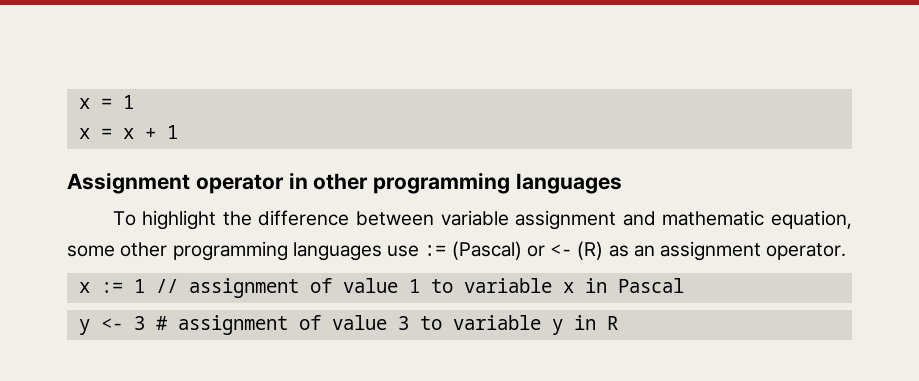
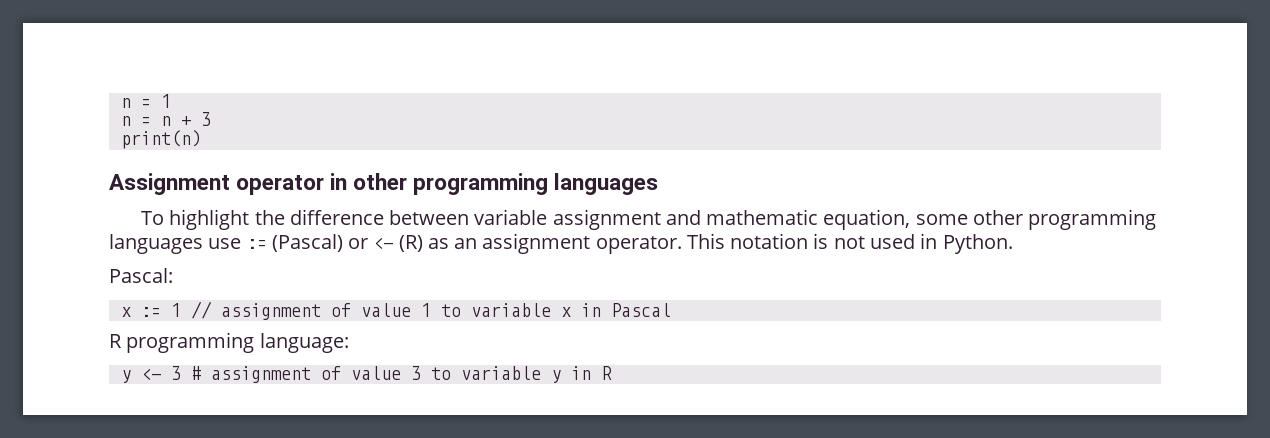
[78,98,90,109] x -> [120,98,131,108] n
[78,125,178,139] x = x + 1 -> [120,112,211,126] [120,130,201,149] n = n + 3 // print(n)
(847, 251) none -> [686,233,1013,254] [109,268,173,283] This notation is not used in Python. // Pascal:
(684, 285) none -> [109,332,349,353] // R programming language:

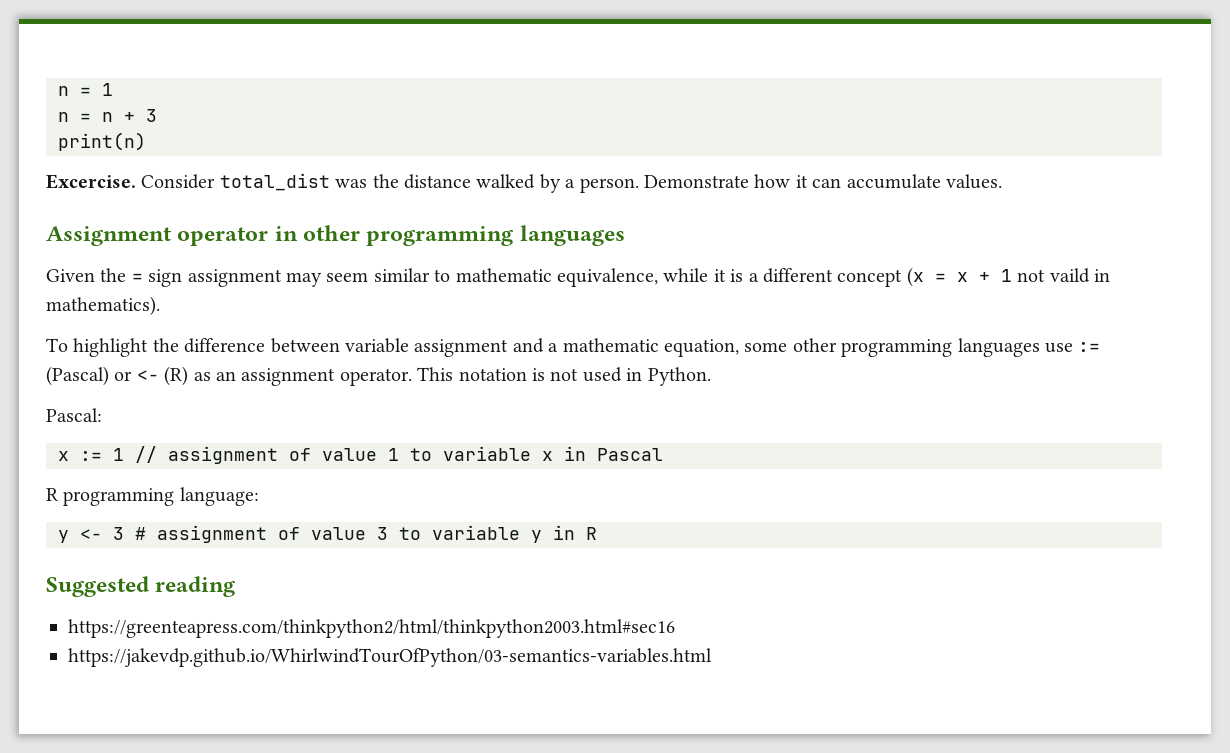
(201, 139) none -> [46,173,1002,193] // Excercise. Consider total_dist was the distance walked by a person. Demonstrate how it can accumulate values.
(659, 184) none -> [46,267,1110,287] [46,296,160,316] // Given the = sign assignment may seem similar to mathematic equivalence, while it is a different concept (x = x + 1 not vaild in mathematics).
(701, 217) none -> [548,343,559,352] a
(612, 373) none -> [46,576,236,597] [68,619,675,638] [68,648,712,667] // Suggested reading // https://greenteapress.com/thinkpython2/html/thinkpython2003.html#sec16 // https://jakevdp.github.io/WhirlwindTourOfPython/03-semantics-variables.html

